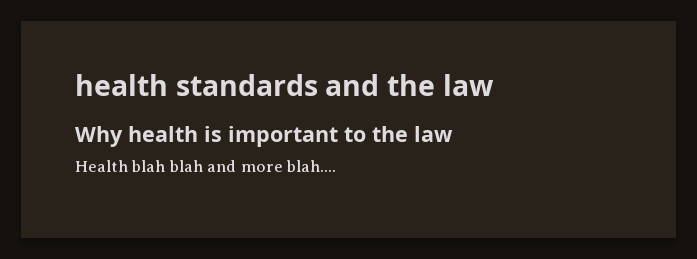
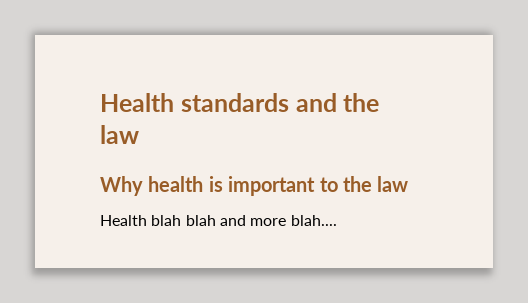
[75,74,168,96] health -> [100,93,174,112] Health

